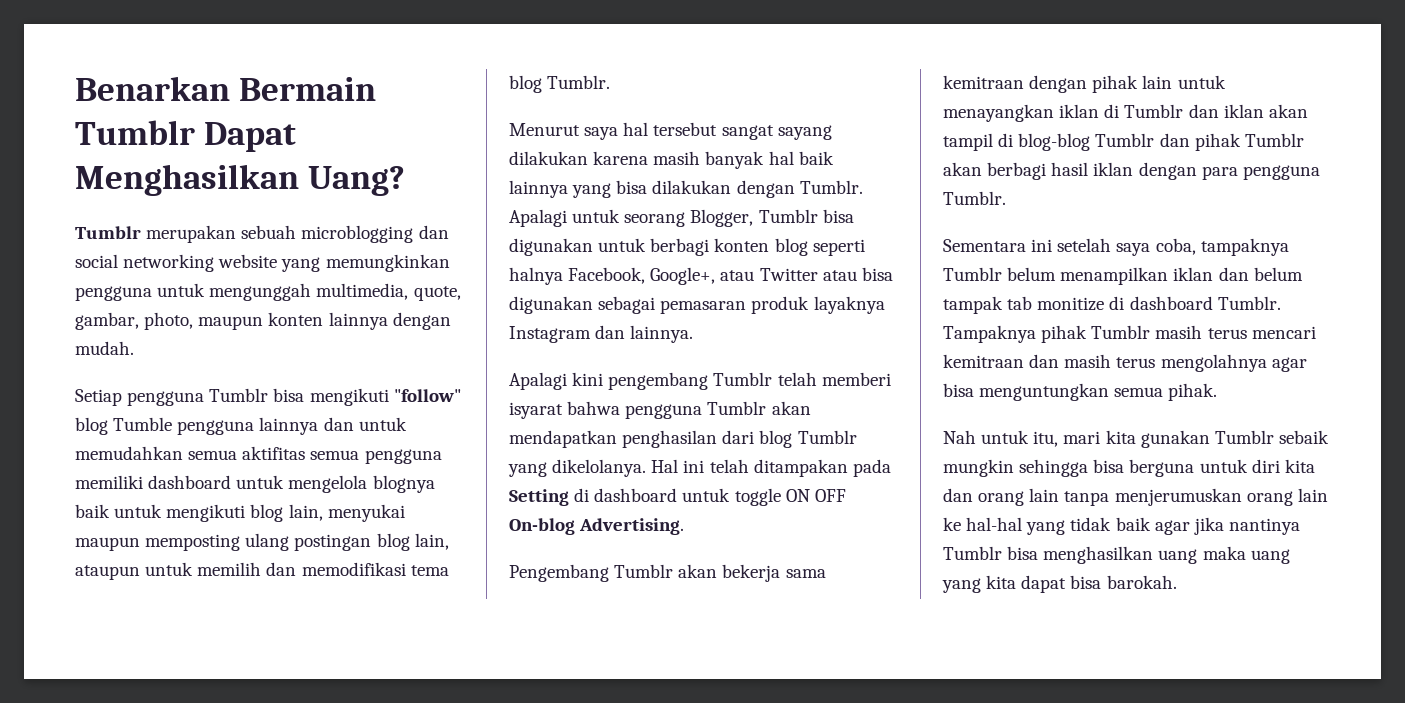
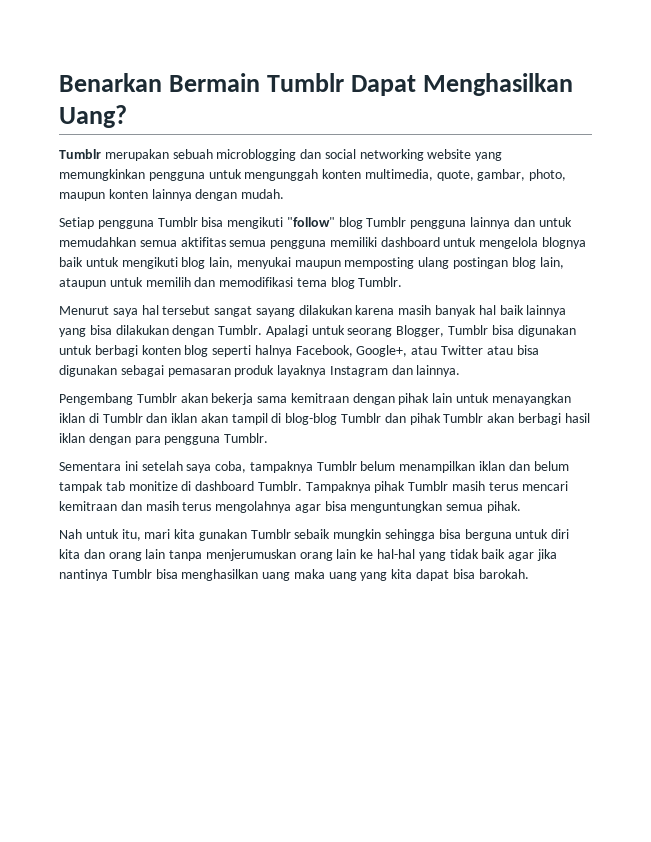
(312, 292) none -> [322,169,362,179] konten
[113,417,173,431] Tumble -> [366,217,407,227] Tumblr
[509,372,891,390] [509,401,811,419] [509,430,857,448] [508,459,891,477] [509,488,846,506] [509,518,685,535] // Apalagi kini pengembang Tumblr telah memberi isyarat bahwa pengguna Tumblr akan mendapatkan penghasilan dari blog Tumblr yang dikelolanya. Hal ini telah ditampakan pada Setting di dashboard untuk toggle ON OFF On-blog Advertising. -> (461, 371) none

